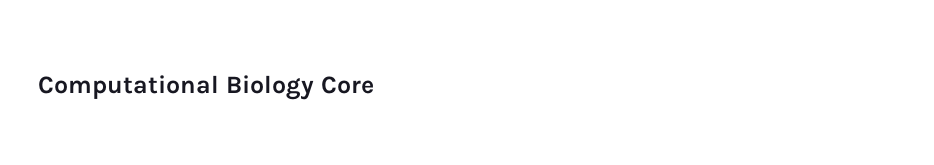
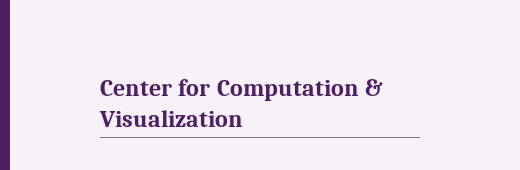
[38,75,374,100] Computational Biology Core -> [100,79,384,101] [99,110,243,127] Center for Computation & Visualization

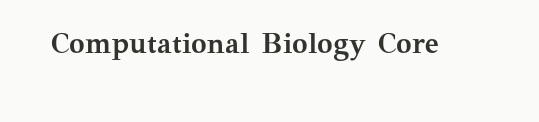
[100,79,384,101] [99,110,243,127] Center for Computation & Visualization -> [51,32,439,61] Computational Biology Core

